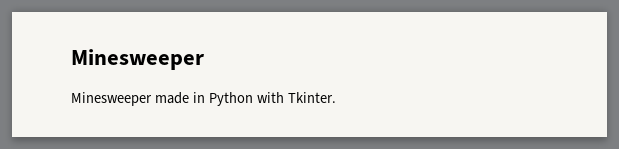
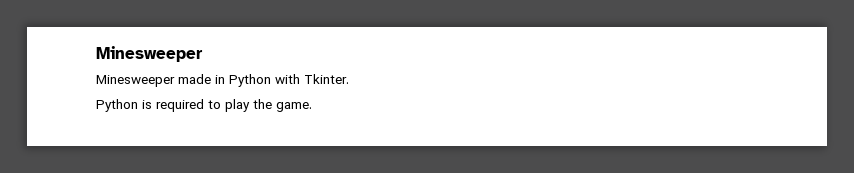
(336, 97) none -> [96,99,312,112] // Python is required to play the game.

